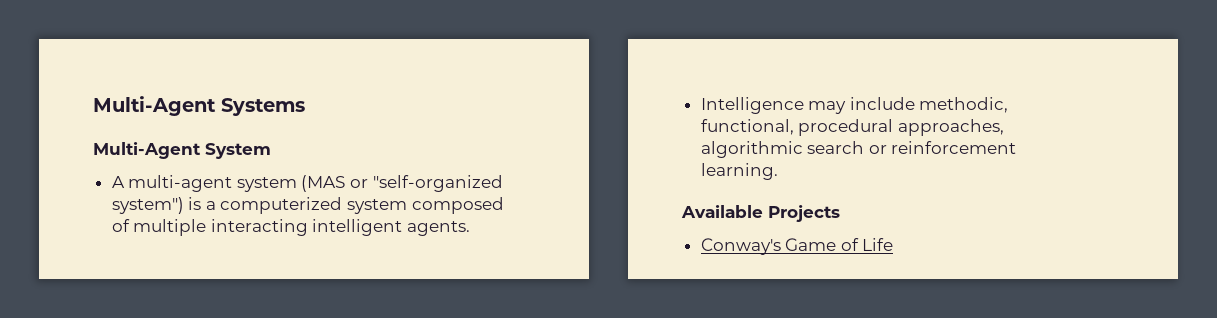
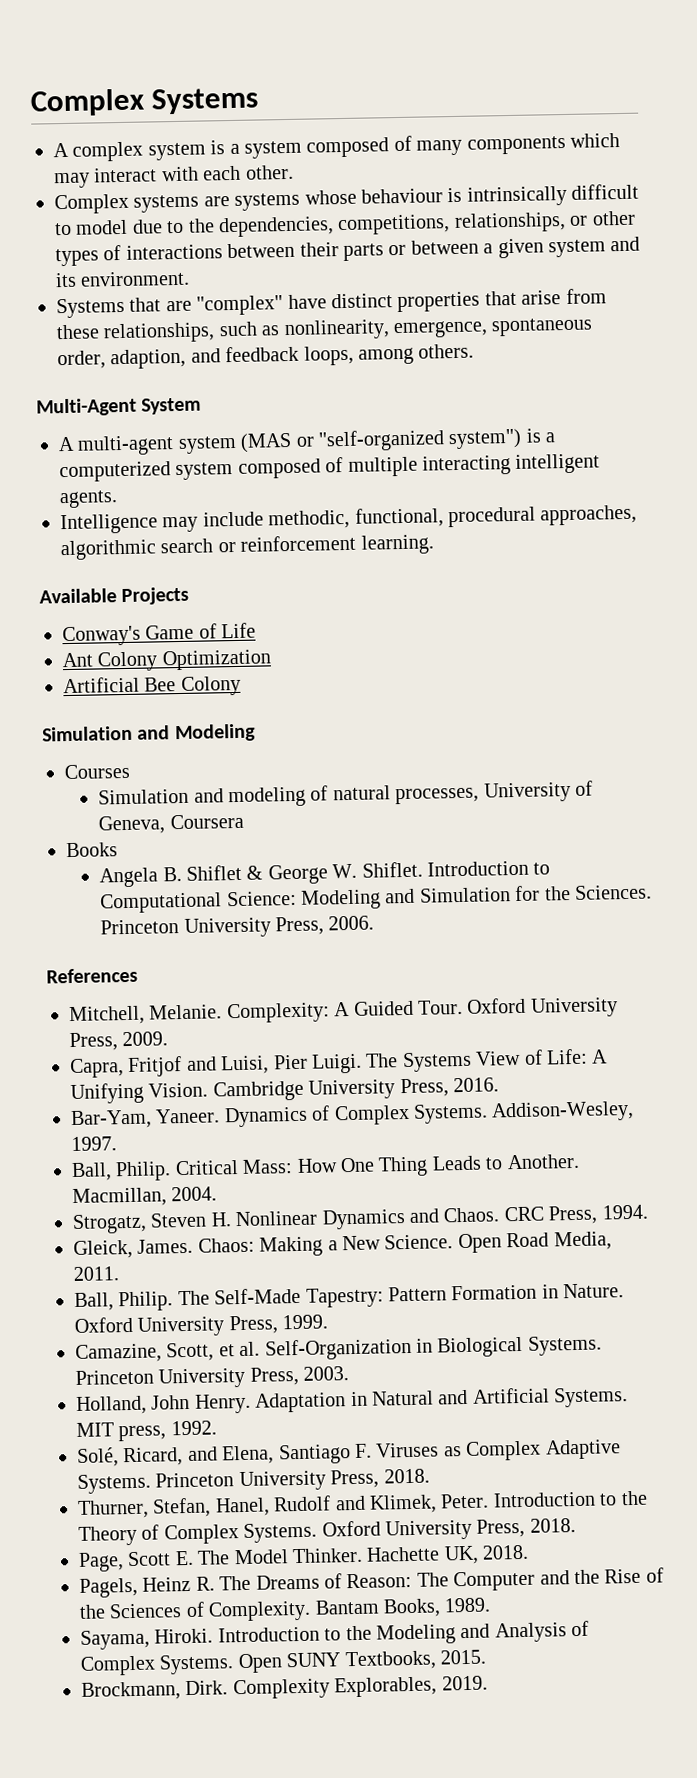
[93,96,305,116] Multi-Agent Systems -> [30,87,260,117] [53,133,620,162] [54,164,294,189] [54,183,640,215] [54,210,636,238] [55,236,641,267] [55,270,191,288] [56,288,607,319] [56,317,594,344] [57,343,475,370] Complex Systems // A complex system is a system composed of many components which may interact with each other. // Complex systems are systems whose behaviour is intrinsically difficult to model due to the dependencies, competitions, relationships, or other types of interactions between their parts or between a given system and its environment. // Systems that are "complex" have distinct properties that arise from these relationships, such as nonlinearity, emergence, spontaneous order, adaption, and feedback loops, among others.
(894, 244) none -> [62,649,272,672] [63,675,241,696] [42,723,256,743] [64,763,130,780] [98,780,594,808] [98,813,244,835] [66,842,118,858] [99,860,551,888] [100,884,653,914] [100,915,375,938] [46,967,138,984] [69,997,618,1026] [69,1031,169,1052] [70,1048,609,1079] [70,1077,499,1105] [70,1100,635,1130] [71,1136,117,1152] [71,1153,580,1182] [72,1186,218,1208] [72,1204,648,1235] [73,1231,612,1260] [73,1266,119,1281] [74,1283,625,1312] [74,1314,329,1337] [75,1335,602,1363] [75,1366,350,1389] [76,1387,629,1415] [76,1420,217,1442] [77,1439,621,1467] [77,1468,430,1494] [77,1490,648,1519] [78,1518,576,1546] [78,1544,530,1572] [79,1567,664,1598] [79,1597,492,1622] [80,1620,590,1650] [80,1649,486,1676] [81,1675,488,1701] // Ant Colony Optimization // Artificial Bee Colony // Simulation and Modeling // Courses // Simulation and modeling of natural processes, University of Geneva, Coursera // Books // Angela B. Shiflet & George W. Shiflet. Introduction to Computational Science: Modeling and Simulation for the Sciences. Princeton University Press, 2006. // References // Mitchell, Melanie. Complexity: A Guided Tour. Oxford University Press, 2009. // Capra, Fritjof and Luisi, Pier Luigi. The Systems View of Life: A Unifying Vision. Cambridge University Press, 2016. // Bar-Yam, Yaneer. Dynamics of Complex Systems. Addison-Wesley, 1997. // Ball, Philip. Critical Mass: How One Thing Leads to Another. Macmillan, 2004. // Strogatz, Steven H. Nonlinear Dynamics and Chaos. CRC Press, 1994. // Gleick, James. Chaos: Making a New Science. Open Road Media, 2011. // Ball, Philip. The Self-Made Tapestry: Pattern Formation in Nature. Oxford University Press, 1999. // Camazine, Scott, et al. Self-Organization in Biological Systems. Princeton University Press, 2003. // Holland, John Henry. Adaptation in Natural and Artificial Systems. MIT press, 1992. // Solé, Ricard, and Elena, Santiago F. Viruses as Complex Adaptive Systems. Princeton University Press, 2018. // Thurner, Stefan, Hanel, Rudolf and Klimek, Peter. Introduction to the Theory of Complex Systems. Oxford University Press, 2018. // Page, Scott E. The Model Thinker. Hachette UK, 2018. // Pagels, Heinz R. The Dreams of Reason: The Computer and the Rise of the Sciences of Complexity. Bantam Books, 1989. // Sayama, Hiroki. Introduction to the Modeling and Analysis of Complex Systems. Open SUNY Textbooks, 2015. // Brockmann, Dirk. Complexity Explorables, 2019.

